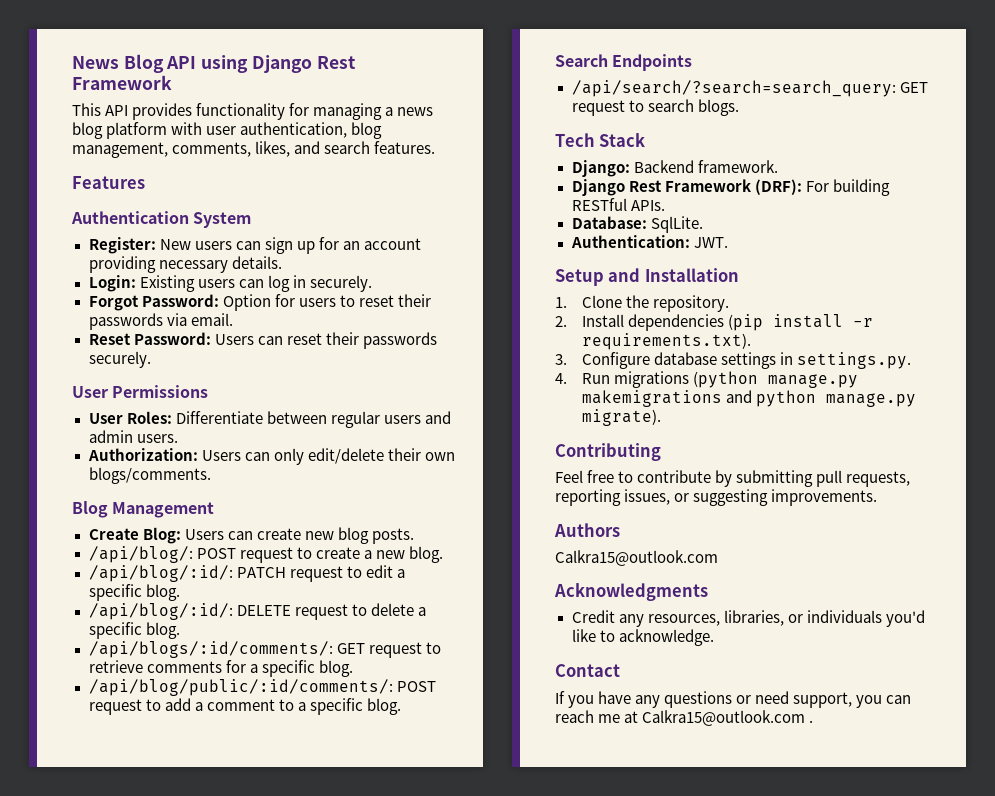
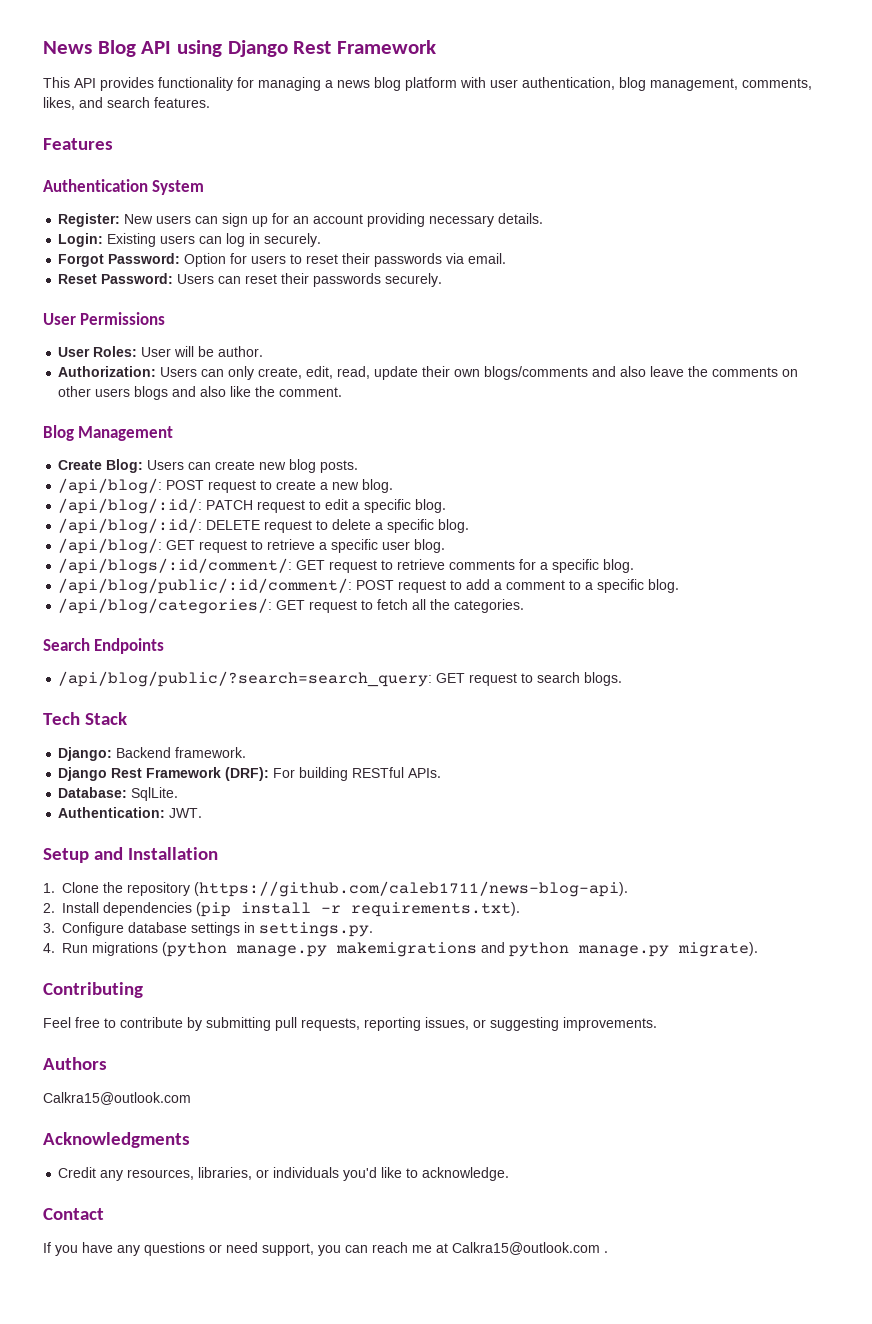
[175,411,451,428] [88,430,178,443] [87,448,455,465] [88,467,211,484] Differentiate between regular users and admin users. // Authorization: Users can only edit/delete their own blogs/comments. -> [141,346,264,357] [58,366,799,380] [58,386,343,400] User will be author. // Authorization: Users can only create, edit, read, update their own blogs/comments and also leave the comments on other users blogs and also like the comment.
[88,641,333,658] /api/blogs/:id/comments/: -> [58,538,446,554] [58,558,293,574] /api/blog/: GET request to retrieve a specific user blog. // /api/blogs/:id/comment/:
[88,679,393,696] /api/blog/public/:id/comments/: -> [58,578,353,594] /api/blog/public/:id/comment/:
(401, 706) none -> [58,598,525,614] // /api/blog/categories/: GET request to fetch all the categories.
[571,80,896,97] /api/search/?search=search_query: -> [58,671,433,687] /api/blog/public/?search=search_query:
[653,295,730,312] repository. -> [127,881,628,897] repository (https://github.com/caleb1711/news-blog-api).

